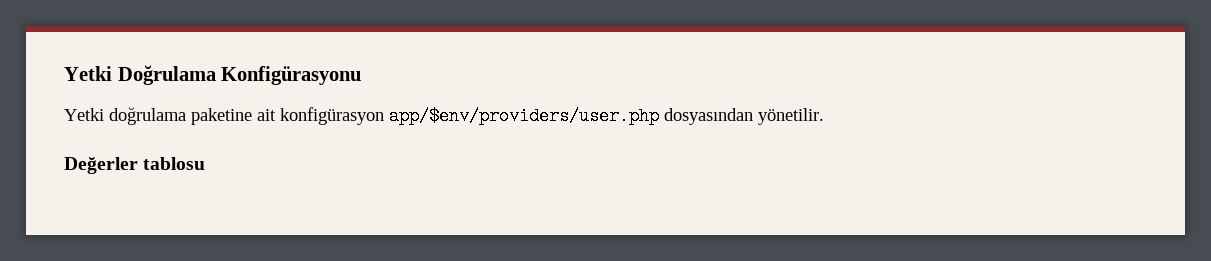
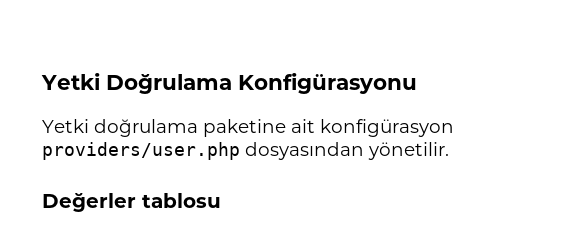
[389,107,659,125] app/$env/providers/user.php -> [42,142,240,160] providers/user.php

